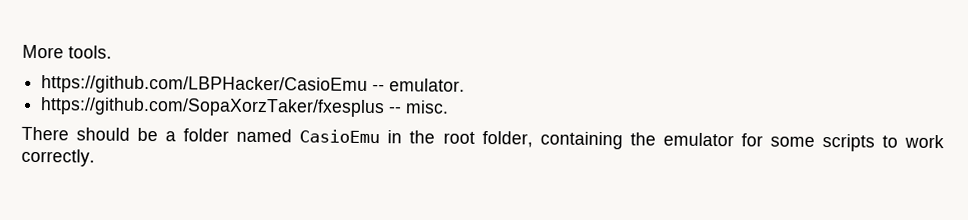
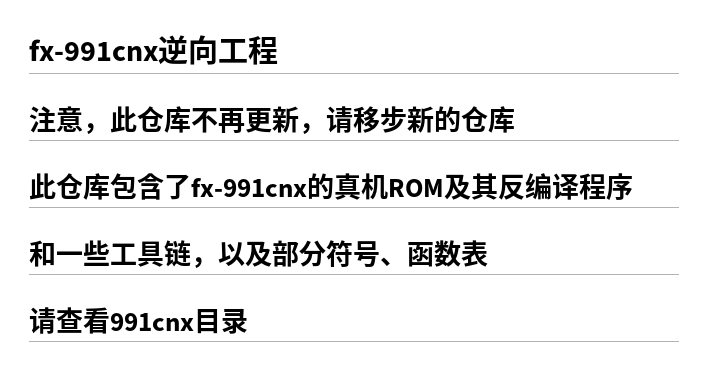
[22,44,112,59] [41,75,466,95] [40,97,450,118] [21,126,944,152] [21,148,95,167] More tools. // https://github.com/LBPHacker/CasioEmu -- emulator. // https://github.com/SopaXorzTaker/fxesplus -- misc. // There should be a folder named CasioEmu in the root folder, containing the emulator for some scripts to work correctly. -> [29,35,278,65] [29,106,515,134] [29,173,633,201] [29,240,488,268] [29,307,248,334] fx-991cnx逆向工程 // 注意，此仓库不再更新，请移步新的仓库 // 此仓库包含了fx-991cnx的真机ROM及其反编译程序 // 和一些工具链，以及部分符号、函数表 // 请查看991cnx目录

